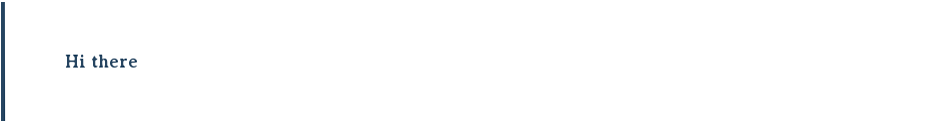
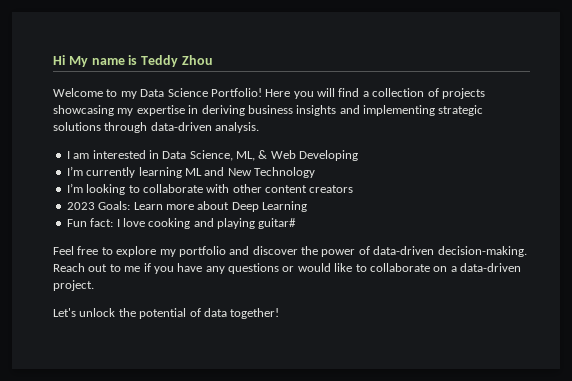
[89,54,139,68] there -> [68,55,213,67] [53,88,485,99] [53,105,484,116] [53,122,260,133] [66,150,359,161] [66,166,315,178] [66,183,354,195] [66,201,307,212] [66,218,297,229] [53,246,527,257] [53,263,521,274] [53,280,94,291] [53,308,280,319] My name is Teddy Zhou // Welcome to my Data Science Portfolio! Here you will find a collection of projects showcasing my expertise in deriving business insights and implementing strategic solutions through data-driven analysis. // I am interested in Data Science, ML, & Web Developing // I’m currently learning ML and New Technology // I’m looking to collaborate with other content creators // 2023 Goals: Learn more about Deep Learning // Fun fact: I love cooking and playing guitar# // Feel free to explore my portfolio and discover the power of data-driven decision-making. Reach out to me if you have any questions or would like to collaborate on a data-driven project. // Let's unlock the potential of data together!

